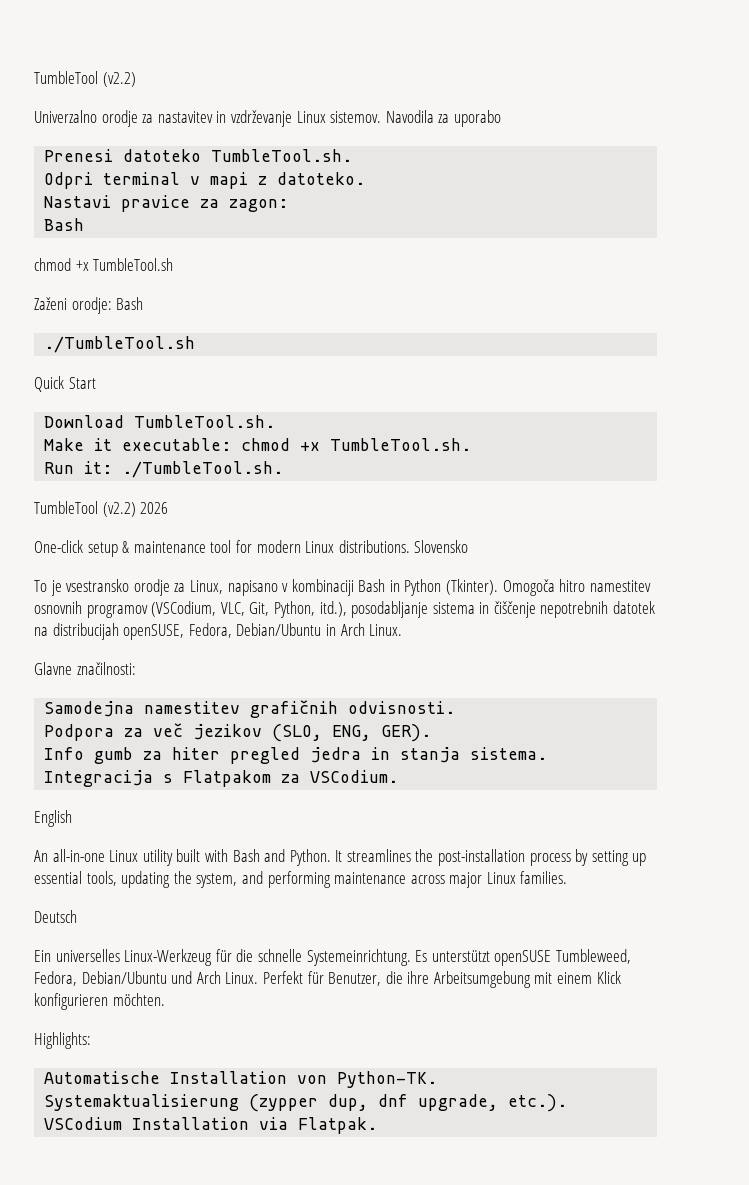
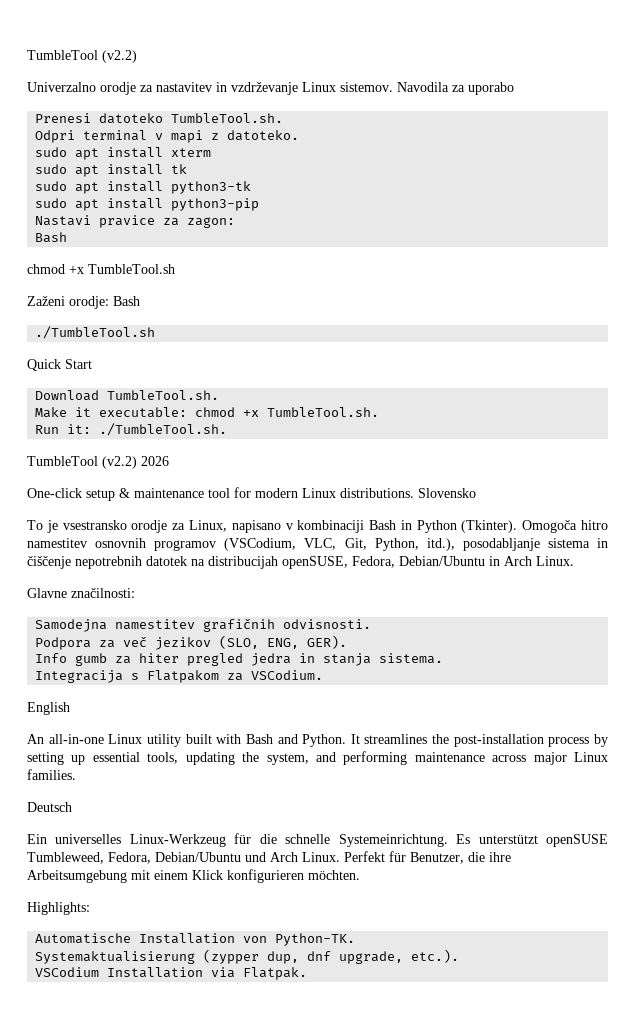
(366, 178) none -> [35,147,212,160] [35,164,188,177] [35,181,252,194] [35,198,260,211] // sudo apt install xterm // sudo apt install tk // sudo apt install python3-tk // sudo apt install python3-pip

